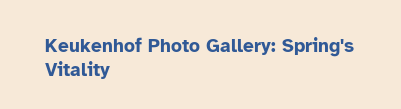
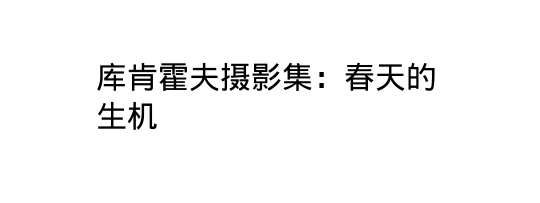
[45,37,354,57] [45,61,110,79] Keukenhof Photo Gallery: Spring's Vitality -> [96,62,437,92] [96,101,158,130] 库肯霍夫摄影集：春天的生机

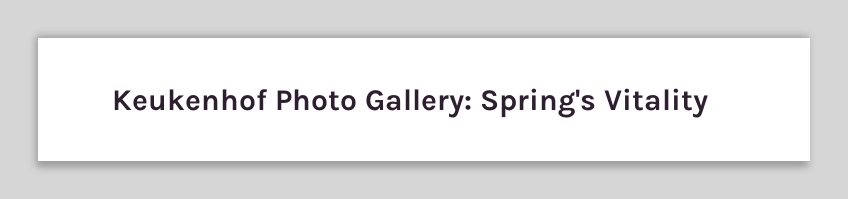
[96,62,437,92] [96,101,158,130] 库肯霍夫摄影集：春天的生机 -> [112,88,709,118] Keukenhof Photo Gallery: Spring's Vitality

